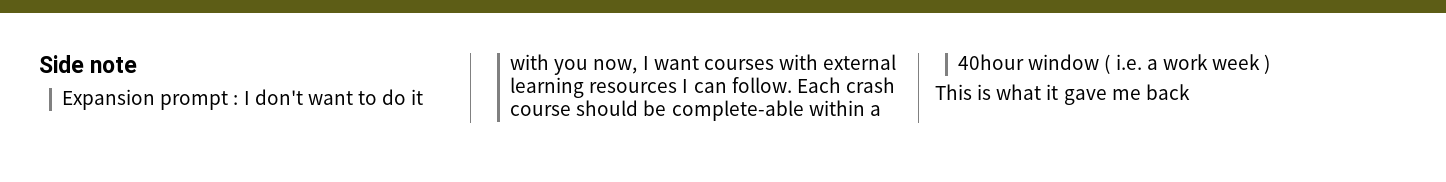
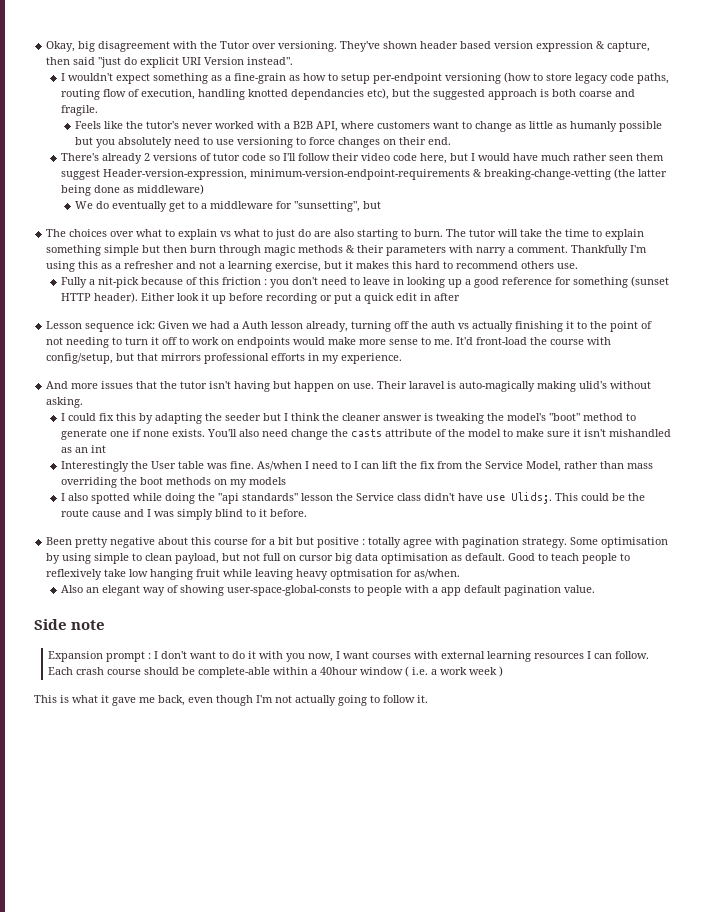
(39, 64) none -> [46,41,651,52] [46,57,294,68] [60,72,669,84] [60,88,635,100] [60,105,98,116] [74,121,662,132] [74,137,451,148] [60,153,664,164] [60,168,667,180] [60,184,204,196] [74,201,381,212] [46,229,645,240] [46,245,648,256] [46,261,579,272] [60,276,669,288] [60,292,460,304] [46,321,653,332] [46,337,612,348] [46,353,403,364] [46,381,652,392] [46,397,84,408] [60,413,636,424] [60,429,671,440] [60,445,106,453] [60,461,653,472] [60,477,286,488] [60,492,645,504] [60,509,307,520] [46,537,669,548] [46,553,631,564] [46,569,461,580] [60,585,595,596] Okay, big disagreement with the Tutor over versioning. They've shown header based version expression & capture, then said "just do explicit URI Version instead". // I wouldn't expect something as a fine-grain as how to setup per-endpoint versioning (how to store legacy code paths, routing flow of execution, handling knotted dependancies etc), but the suggested approach is both coarse and fragile. // Feels like the tutor's never worked with a B2B API, where customers want to change as little as humanly possible but you absolutely need to use versioning to force changes on their end. // There's already 2 versions of tutor code so I'll follow their video code here, but I would have much rather seen them suggest Header-version-expression, minimum-version-endpoint-requirements & breaking-change-vetting (the latter being done as middleware) // We do eventually get to a middleware for "sunsetting", but // The choices over what to explain vs what to just do are also starting to burn. The tutor will take the time to explain something simple but then burn through magic methods & their parameters with narry a comment. Thankfully I'm using this as a refresher and not a learning exercise, but it makes this hard to recommend others use. // Fully a nit-pick because of this friction : you don't need to leave in looking up a good reference for something (sunset HTTP header). Either look it up before recording or put a quick edit in after // Lesson sequence ick: Given we had a Auth lesson already, turning off the auth vs actually finishing it to the point of not needing to turn it off to work on endpoints would make more sense to me. It'd front-load the course with config/setup, but that mirrors professional efforts in my experience. // And more issues that the tutor isn't having but happen on use. Their laravel is auto-magically making ulid's without asking. // I could fix this by adapting the seeder but I think the cleaner answer is tweaking the model's "boot" method to generate one if none exists. You'll also need change the casts attribute of the model to make sure it isn't mishandled as an int // Interestingly the User table was fine. As/when I need to I can lift the fix from the Service Model, rather than mass overriding the boot methods on my models // I also spotted while doing the "api standards" lesson the Service class didn't have use Ulids;. This could be the route cause and I was simply blind to it before. // Been pretty negative about this course for a bit but positive : totally agree with pagination strategy. Some optimisation by using simple to clean payload, but not full on cursor big data optimisation as default. Good to teach people to reflexively take low hanging fruit while leaving heavy optmisation for as/when. // Also an elegant way of showing user-space-global-consts to people with a app default pagination value. //
[1145,84,1190,100] back -> [158,695,428,706] back, even though I'm not actually going to follow it.

